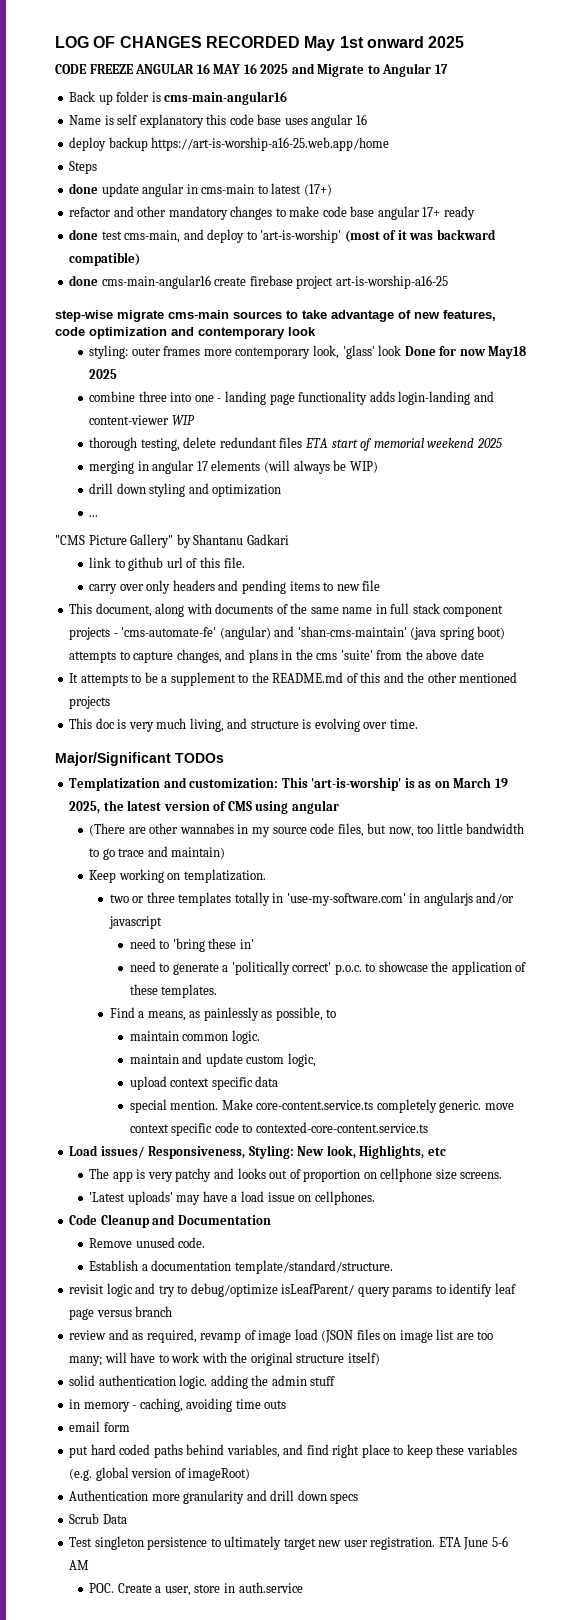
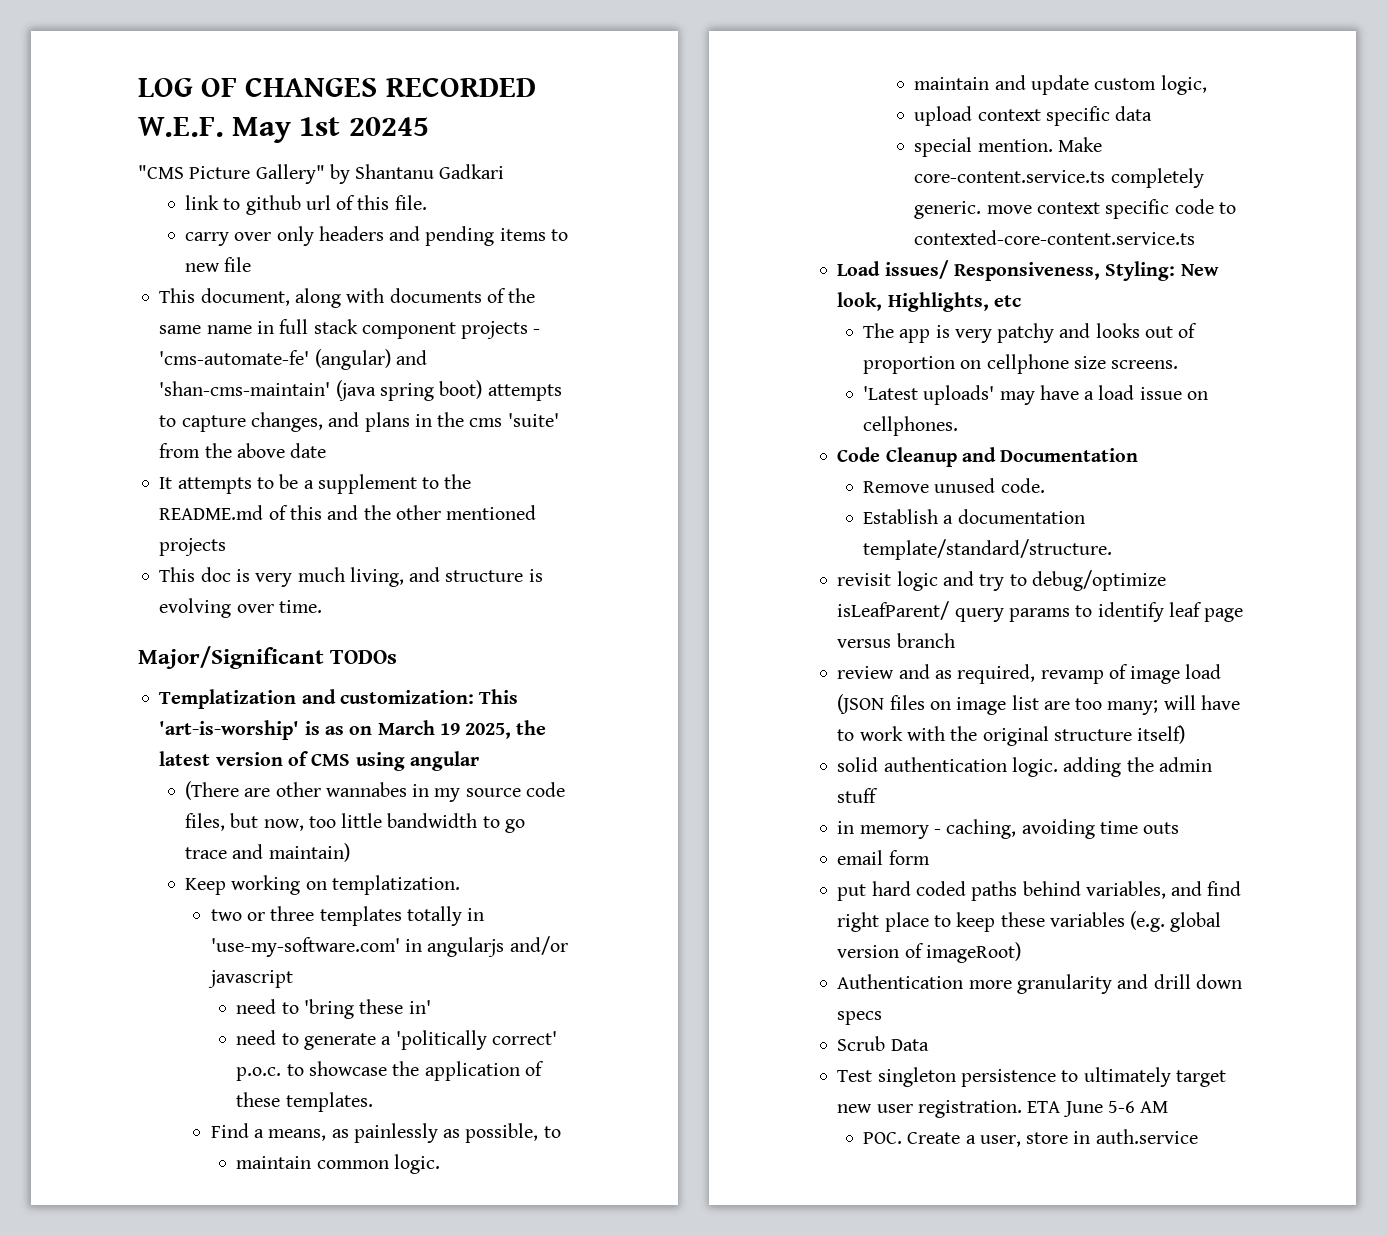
(300, 42) none -> [138,117,224,137] W.E.F.
[366,36,465,48] [55,63,448,77] [69,91,288,105] [69,114,367,128] [69,137,390,151] [69,161,98,174] [69,183,332,197] [69,206,475,220] [69,229,496,243] [69,252,141,266] [69,275,448,289] [55,310,496,322] [55,327,316,339] [89,345,527,359] [89,369,118,379] [89,391,494,405] [89,415,195,425] [89,437,502,451] [89,460,378,474] [89,483,282,497] [89,515,99,517] onward 2025 // CODE FREEZE ANGULAR 16 MAY 16 2025 and Migrate to Angular 17 // Back up folder is cms-main-angular16 // Name is self explanatory this code base uses angular 16 // deploy backup https://art-is-worship-a16-25.web.app/home // Steps // done update angular in cms-main to latest (17+) // refactor and other mandatory changes to make code base angular 17+ ready // done test cms-main, and deploy to 'art-is-worship' (most of it was backward compatible) // done cms-main-angular16 create firebase project art-is-worship-a16-25 // step-wise migrate cms-main sources to take advantage of new features, code optimization and contemporary look // styling: outer frames more contemporary look, 'glass' look Done for now May18 2025 // combine three into one - landing page functionality adds login-landing and content-viewer WIP // thorough testing, delete redundant files ETA start of memorial weekend 2025 // merging in angular 17 elements (will always be WIP) // drill down styling and optimization // ... -> [348,117,429,136] 20245

